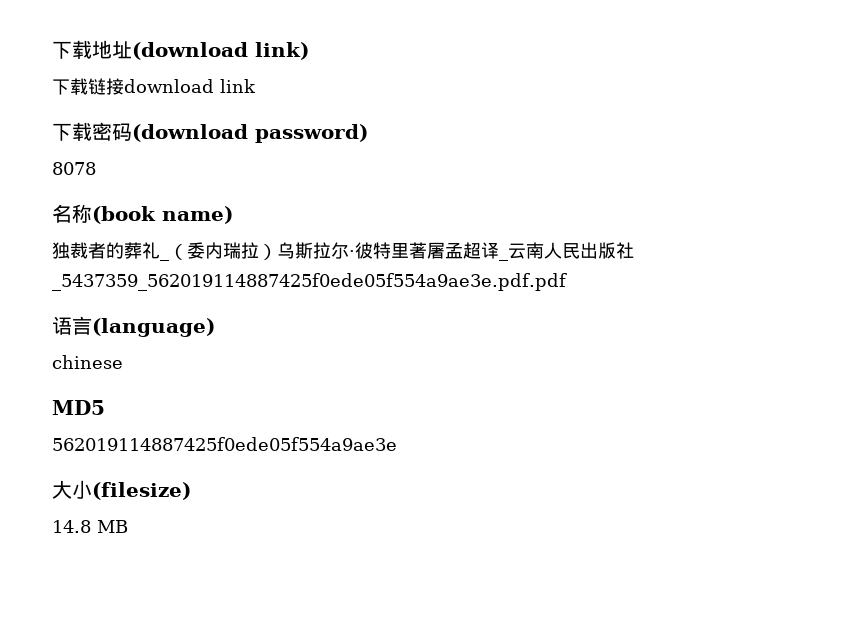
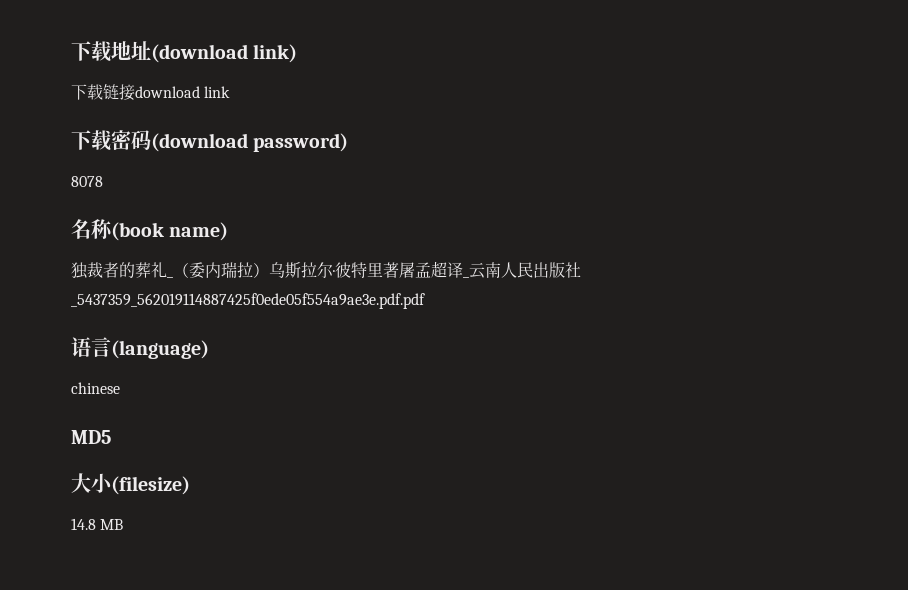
[52,437,397,451] // 562019114887425f0ede05f554a9ae3e -> (111, 437) none

